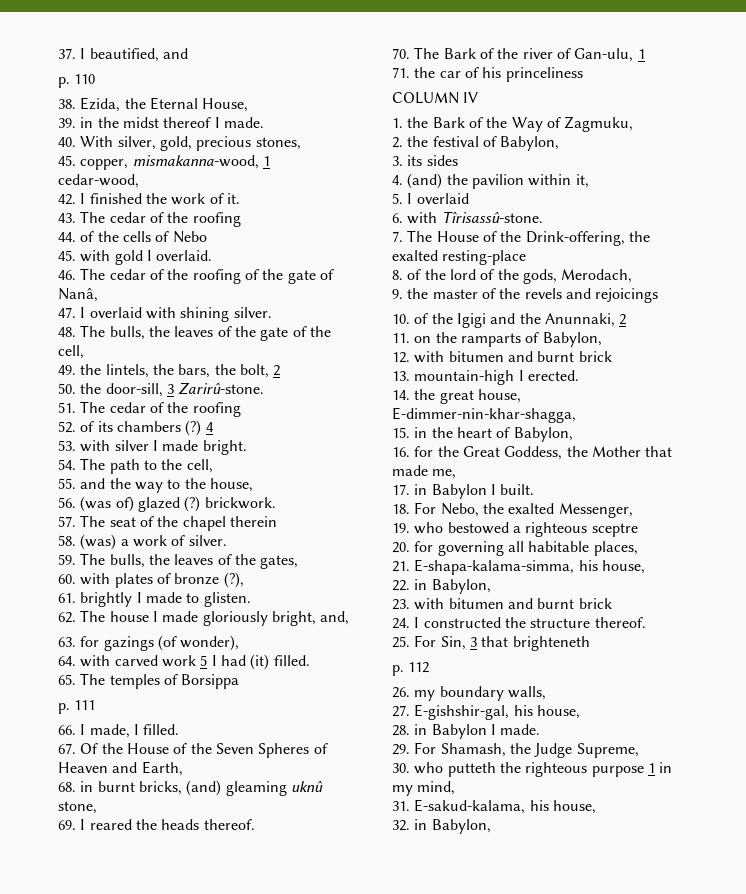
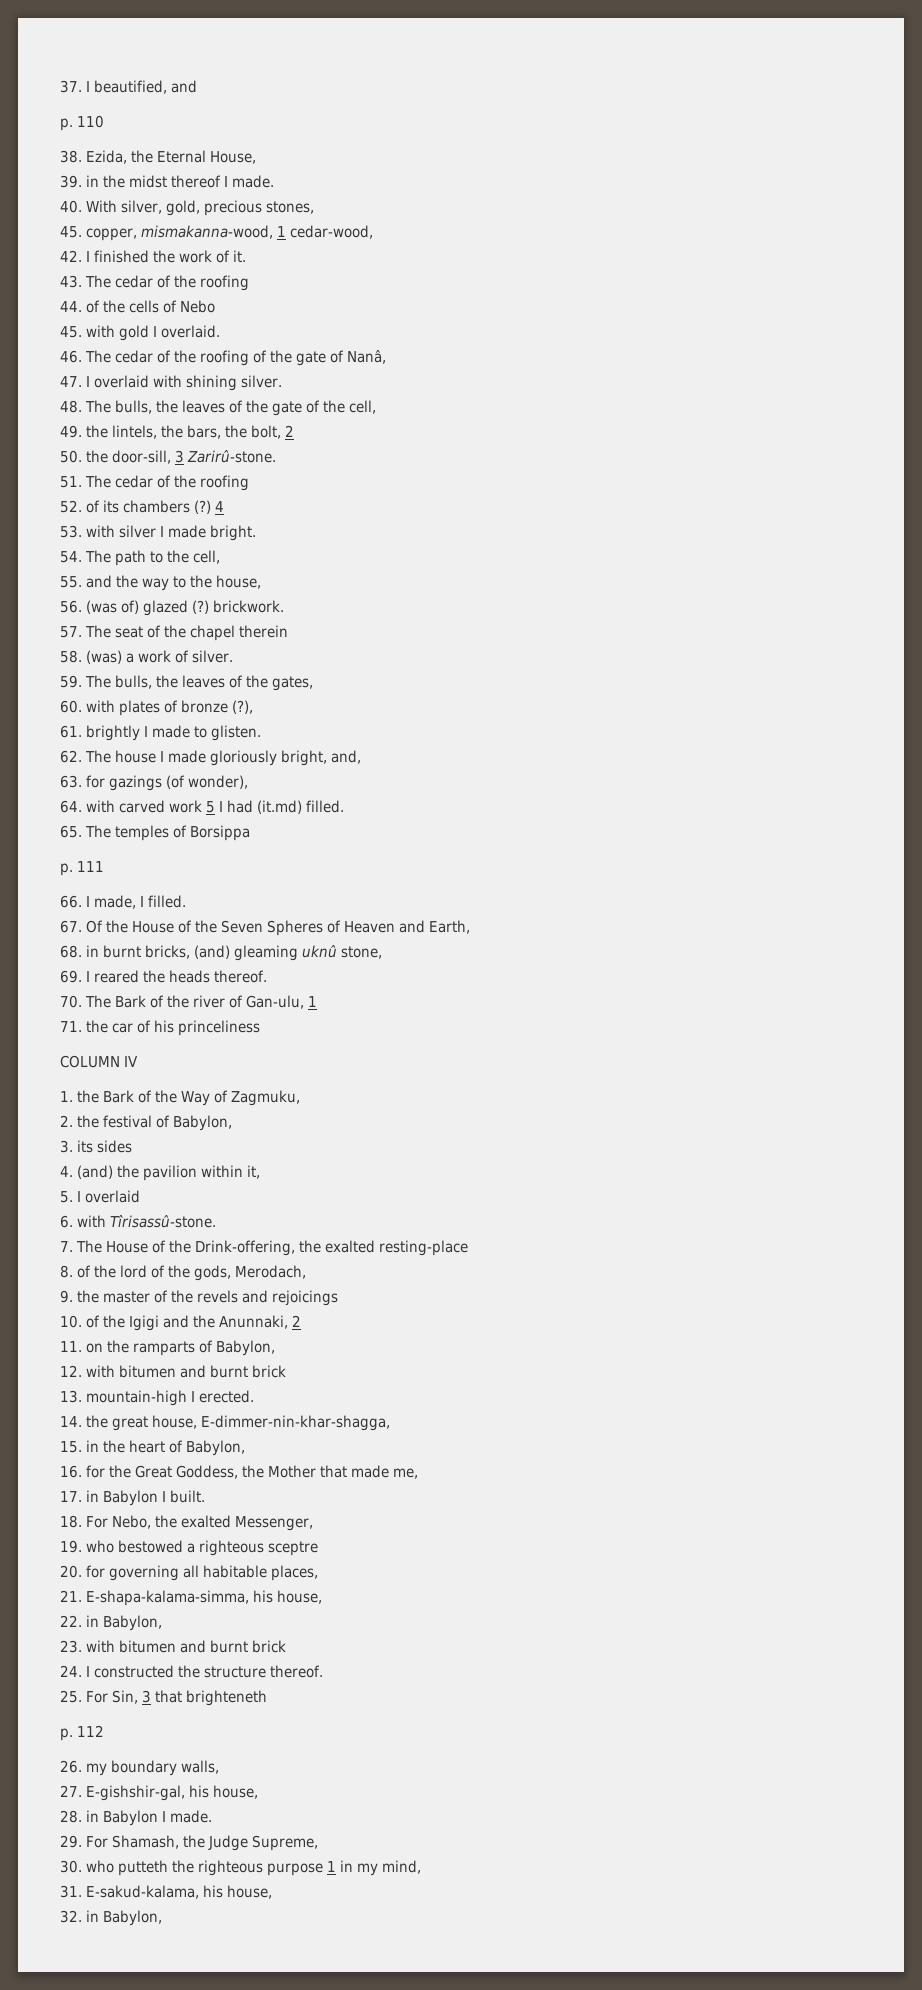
[250,654,270,670] (it) -> [257,800,302,814] (it.md)

